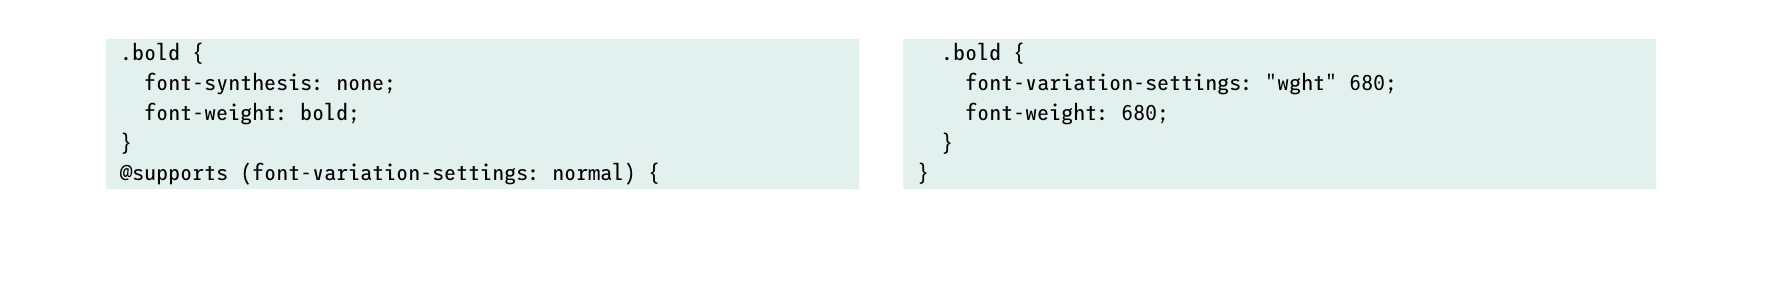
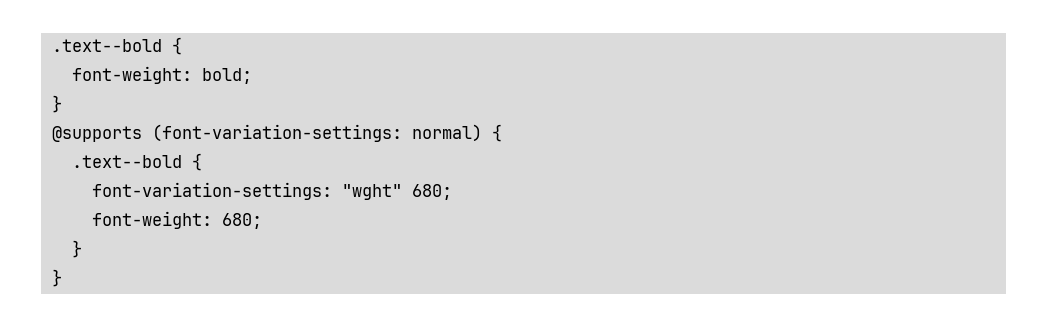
[119,42,204,64] [143,72,396,95] .bold { // font-synthesis: none; -> [51,37,182,55] .text--bold {
[940,42,1001,61] .bold -> [71,155,182,168] .text--bold

